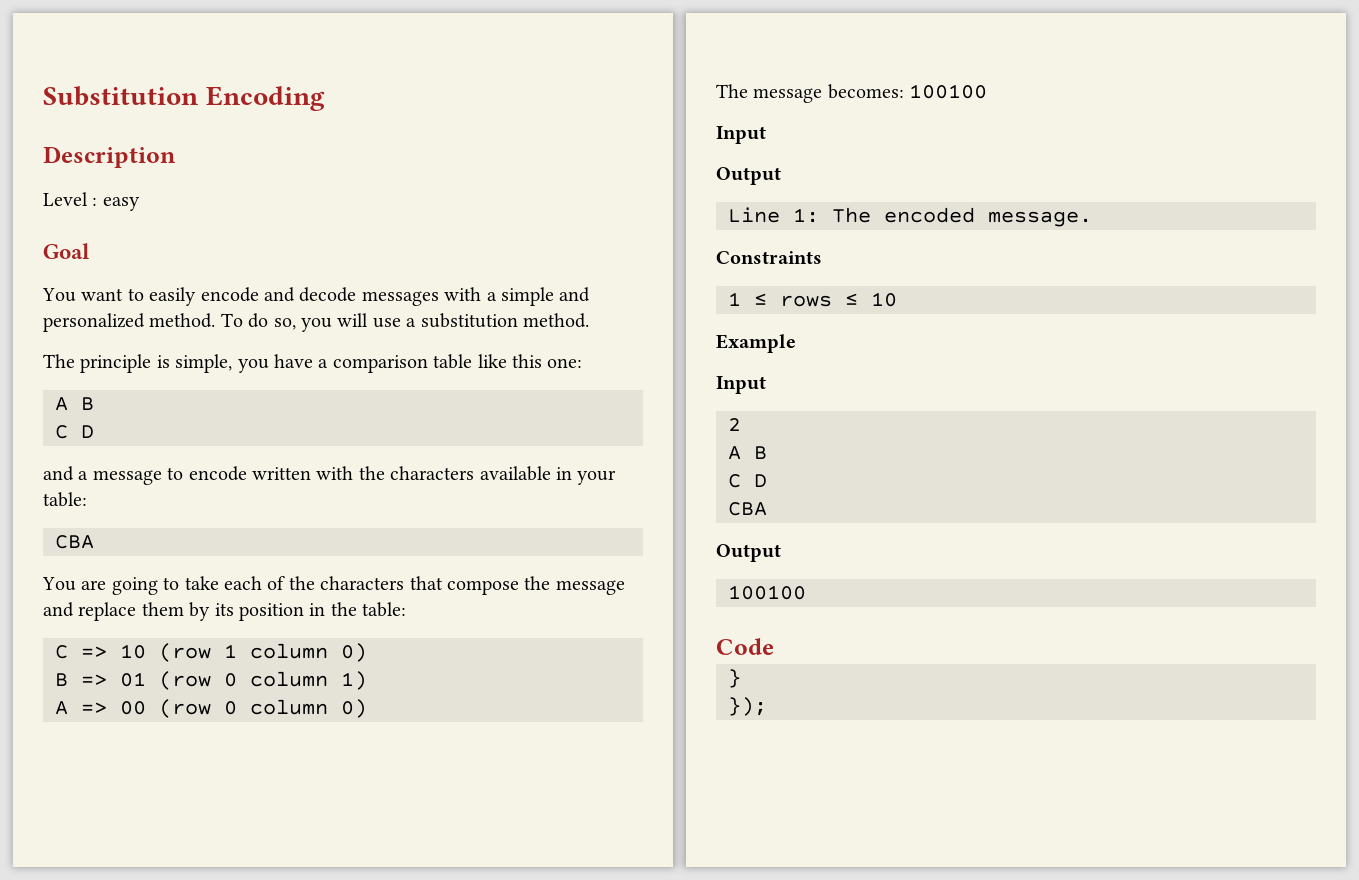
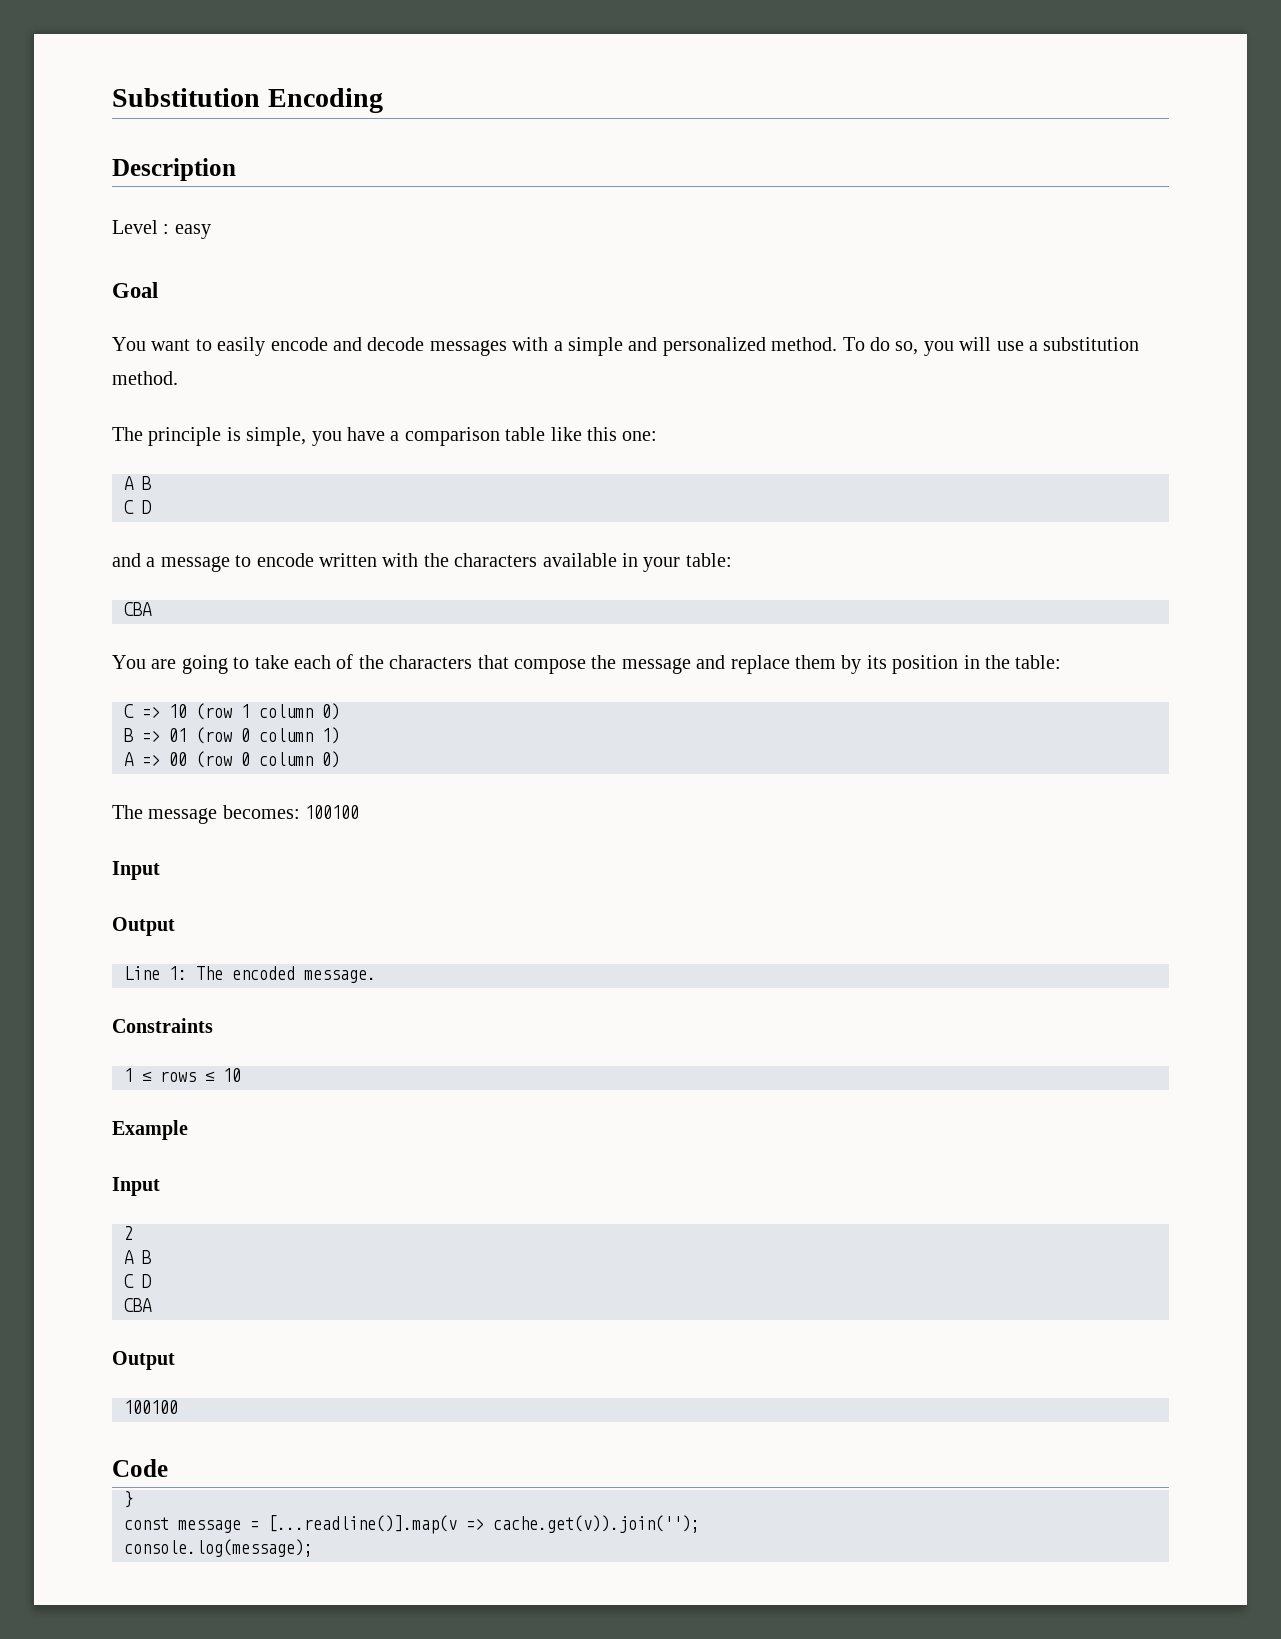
[728,697,767,716] }); -> [124,1515,700,1534] [124,1539,313,1557] const message = [...readline()].map(v => cache.get(v)).join(''); // console.log(message);

